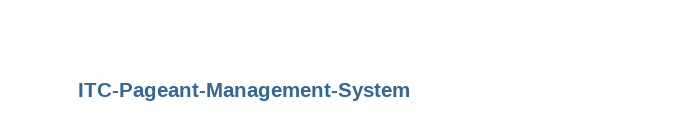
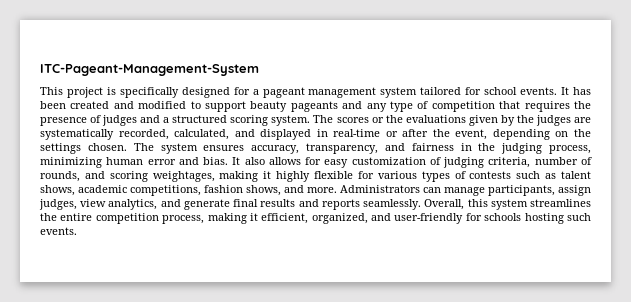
(410, 92) none -> [40,87,591,98] [40,101,591,112] [40,115,591,126] [40,129,592,140] [40,143,591,154] [40,157,592,168] [40,171,592,182] [40,185,591,196] [39,199,591,210] [40,213,591,224] [40,227,77,235] // This project is specifically designed for a pageant management system tailored for school events. It has been created and modified to support beauty pageants and any type of competition that requires the presence of judges and a structured scoring system. The scores or the evaluations given by the judges are systematically recorded, calculated, and displayed in real-time or after the event, depending on the settings chosen. The system ensures accuracy, transparency, and fairness in the judging process, minimizing human error and bias. It also allows for easy customization of judging criteria, number of rounds, and scoring weightages, making it highly flexible for various types of contests such as talent shows, academic competitions, fashion shows, and more. Administrators can manage participants, assign judges, view analytics, and generate final results and reports seamlessly. Overall, this system streamlines the entire competition process, making it efficient, organized, and user-friendly for schools hosting such events.

